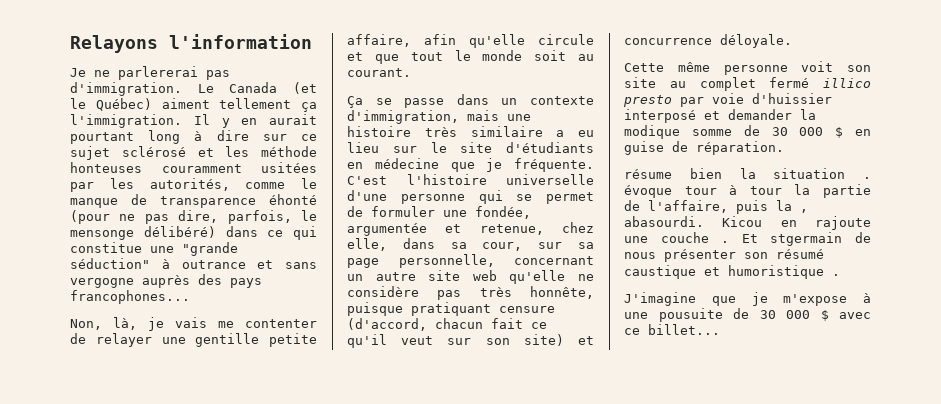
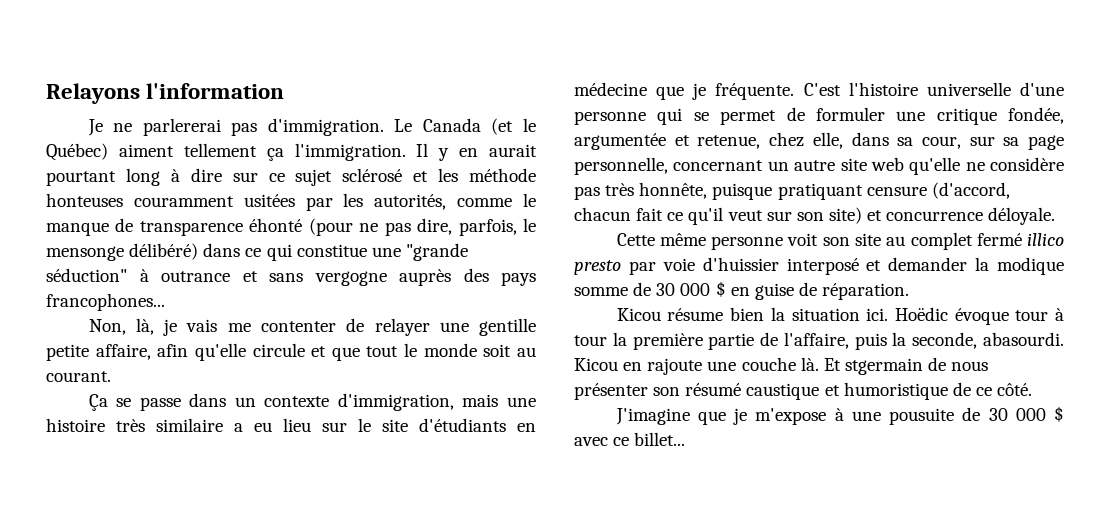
(467, 213) none -> [936,108,997,125] critique
(784, 148) none -> [616,308,661,321] Kicou
[863,177,871,179] . -> [866,307,948,321] ici. Hoëdic
(811, 189) none -> [632,333,703,350] première
[800,209,808,213] , -> [912,332,978,349] seconde,
[721,241,730,243] . -> [800,357,819,371] là.
[832,274,840,276] . -> [952,382,1033,396] de ce côté.

